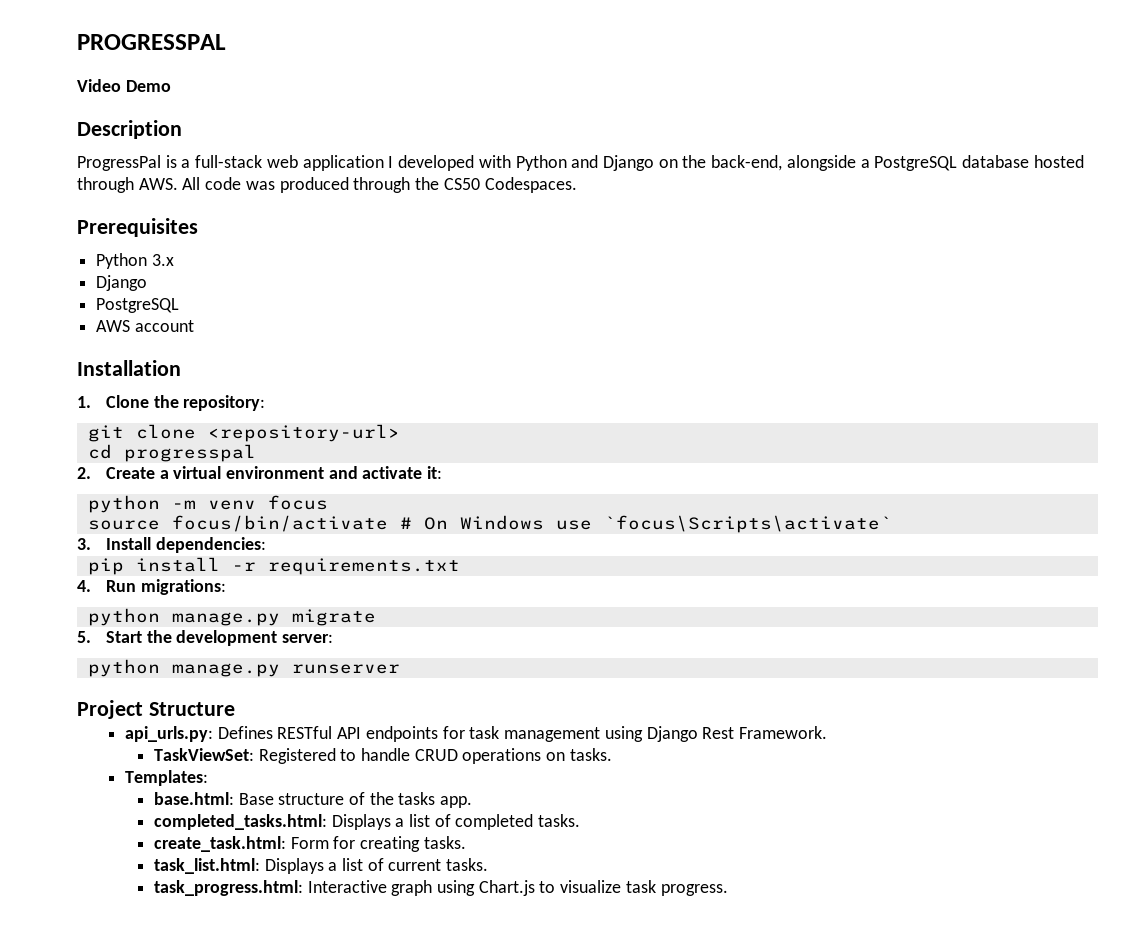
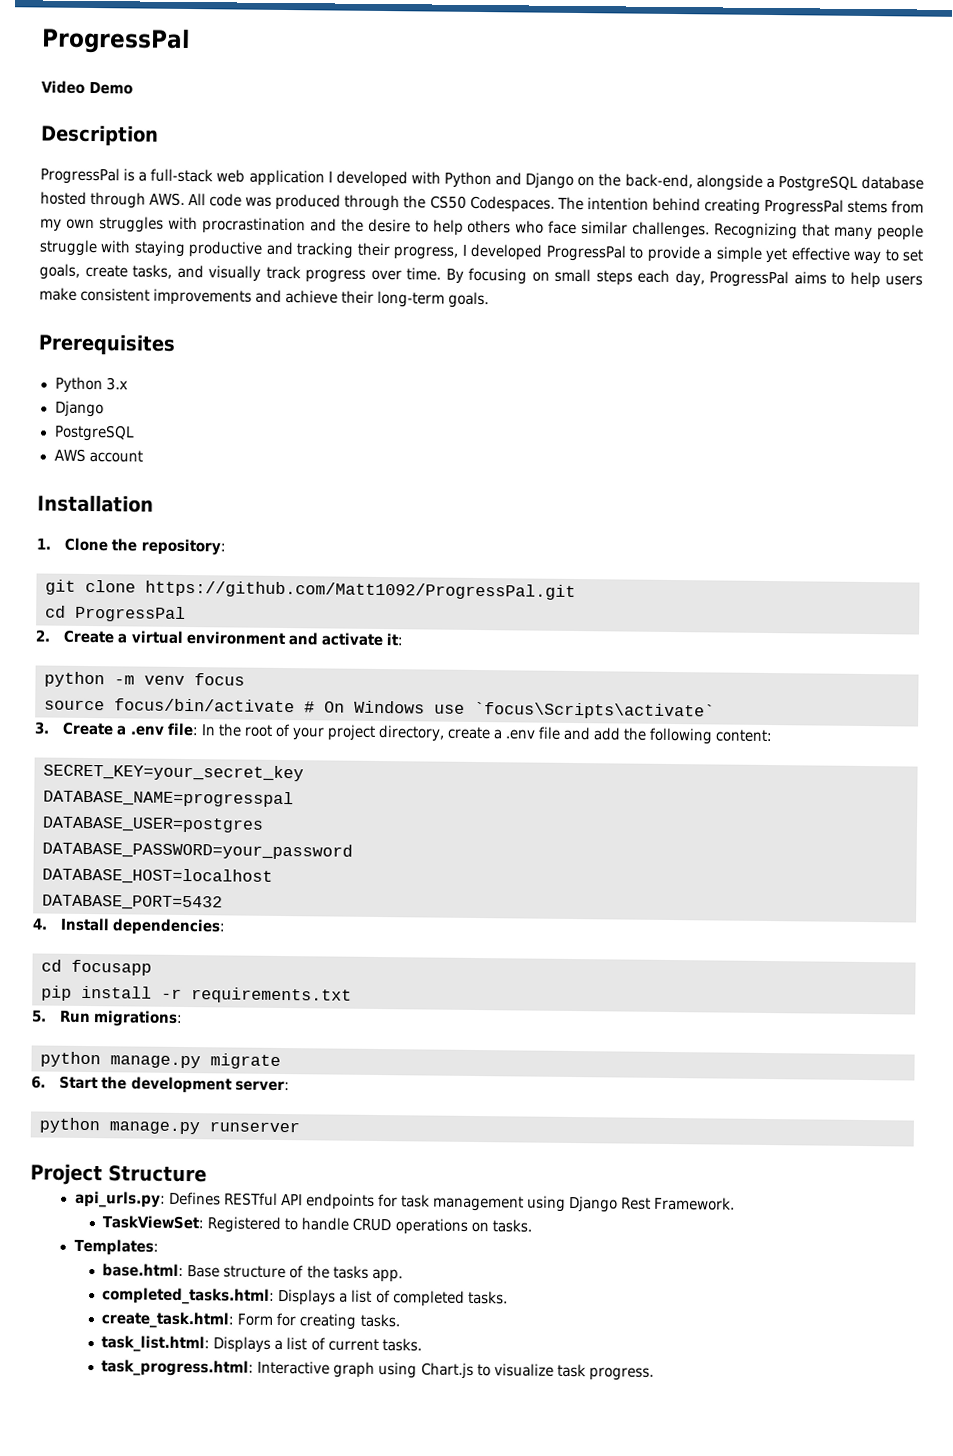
[77,34,226,50] PROGRESSPAL -> [41,27,190,55] ProgressPal
(577, 185) none -> [556,196,925,216] [40,216,925,241] [39,239,924,265] [39,263,923,289] [39,287,490,309] The intention behind creating ProgressPal stems from my own struggles with procrastination and the desire to help others who face similar challenges. Recognizing that many people struggle with staying productive and tracking their progress, I developed ProgressPal to provide a simple yet effective way to set goals, create tasks, and visually track progress over time. By focusing on small steps each day, ProgressPal aims to help users make consistent improvements and achieve their long-term goals.
[207,424,400,442] [87,444,256,462] <repository-url> // cd progresspal -> [145,580,576,601] [45,605,186,622] https://github.com/Matt1092/ProgressPal.git // cd ProgressPal
(91, 544) none -> [62,721,773,745] [43,763,304,782] [43,789,294,808] [42,816,264,833] [42,841,353,860] [42,867,273,885] [42,894,223,911] [32,918,48,930] Create a .env file: In the root of your project directory, create a .env file and add the following content: // SECRET_KEY=your_secret_key // DATABASE_NAME=progresspal // DATABASE_USER=postgres // DATABASE_PASSWORD=your_password // DATABASE_HOST=localhost // DATABASE_PORT=5432 // 4.
(266, 545) none -> [41,959,152,976] // cd focusapp
[77,580,91,592] 4. -> [31,1010,47,1023] 5.
[77,631,91,643] 5. -> [31,1075,46,1089] 6.

